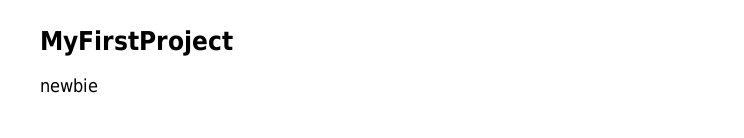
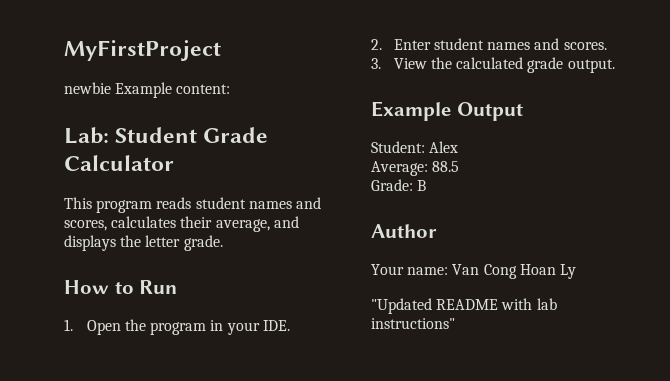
(98, 85) none -> [115,82,231,98] [64,127,269,144] [64,155,174,171] [64,197,321,213] [64,216,299,232] [64,235,223,251] [64,280,178,294] [64,319,290,335] [371,38,607,50] [371,57,615,73] [371,101,523,121] [371,141,459,153] [371,161,460,176] [371,179,427,191] [371,224,437,238] [371,264,576,279] [371,298,557,314] [371,318,455,329] Example content: // Lab: Student Grade Calculator // This program reads student names and scores, calculates their average, and displays the letter grade. // How to Run // 1. Open the program in your IDE. // 2. Enter student names and scores. // 3. View the calculated grade output. // Example Output // Student: Alex // Average: 88.5 // Grade: B // Author // Your name: Van Cong Hoan Ly // "Updated README with lab instructions"

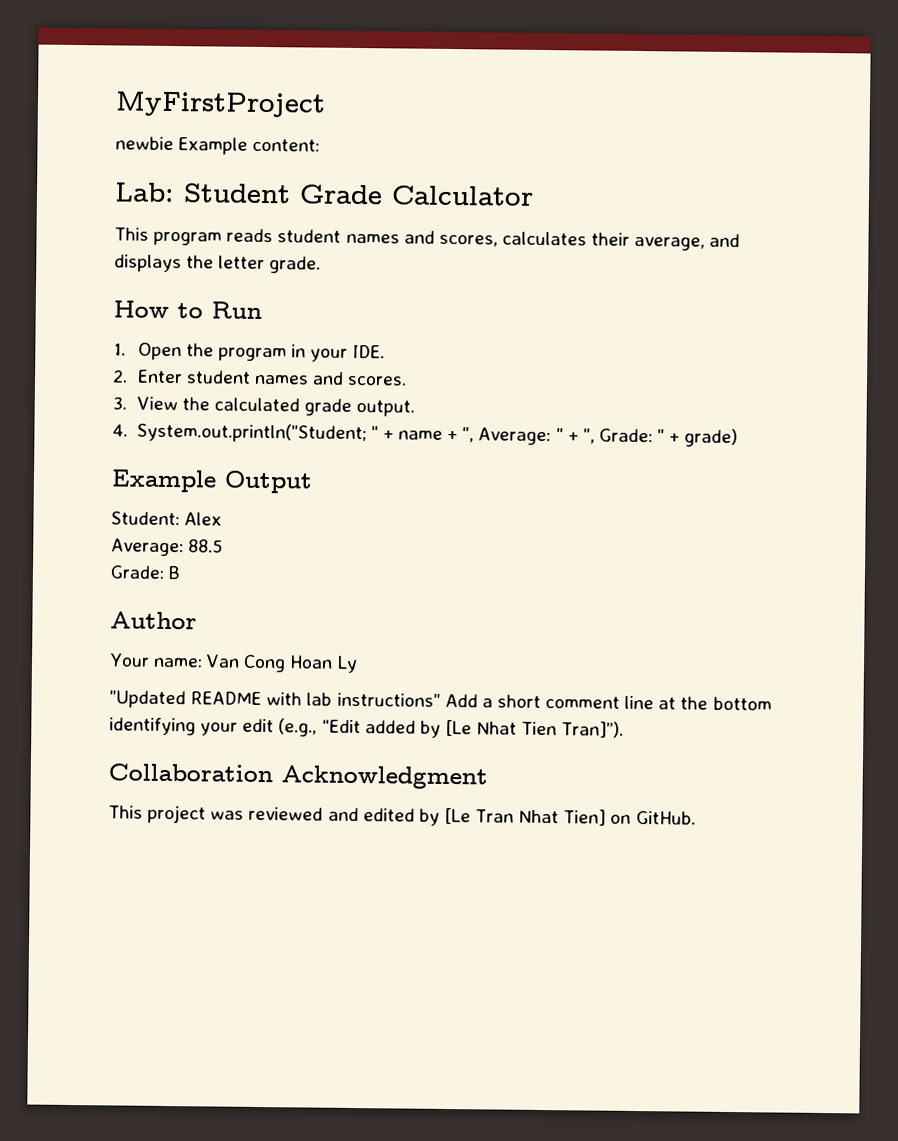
(615, 66) none -> [112,422,739,448] // 4. System.out.println("Student; " + name + ", Average: " + ", Grade: " + grade)
(455, 323) none -> [444,693,772,711] [109,717,625,738] [108,763,488,790] [108,804,696,826] Add a short comment line at the bottom identifying your edit (e.g., “Edit added by [Le Nhat Tien Tran]”). // Collaboration Acknowledgment // This project was reviewed and edited by [Le Tran Nhat Tien] on GitHub.

